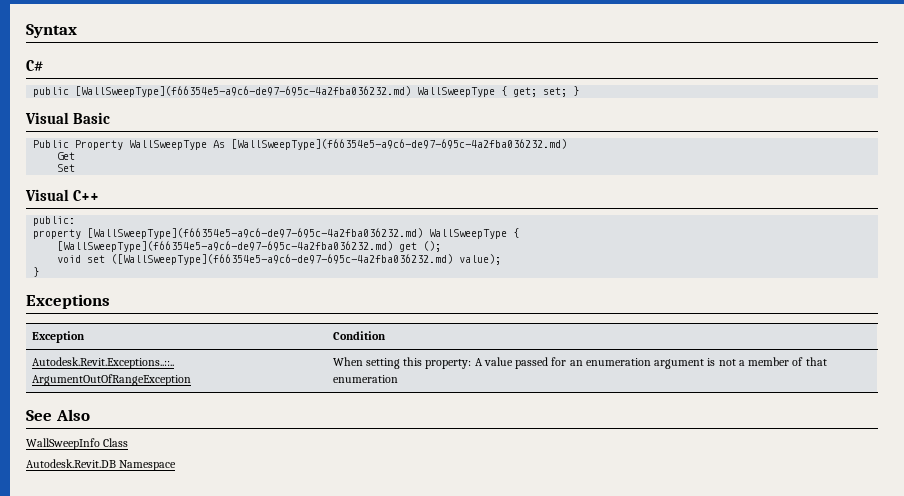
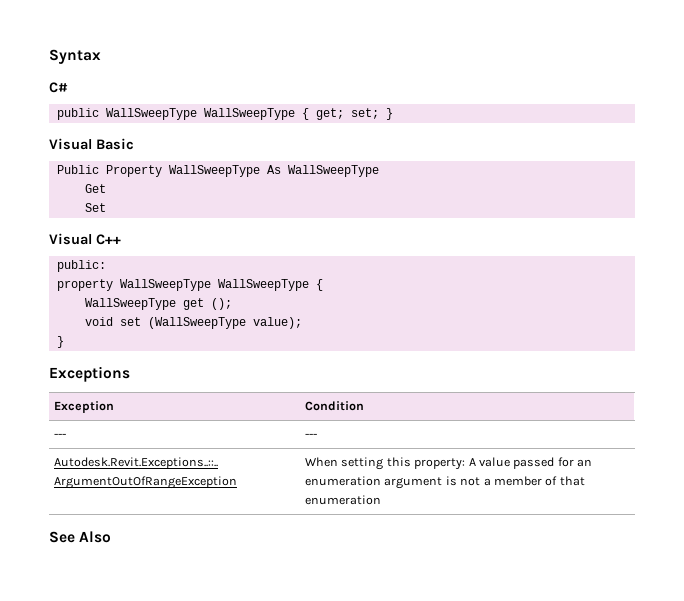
[75,86,412,97] [WallSweepType](f66354e5-a9c6-de97-695c-4a2fba036232.md) -> [105,108,197,120] WallSweepType
[231,139,568,150] [WallSweepType](f66354e5-a9c6-de97-695c-4a2fba036232.md) -> [287,165,379,177] WallSweepType
[87,228,424,239] [WallSweepType](f66354e5-a9c6-de97-695c-4a2fba036232.md) -> [119,279,211,291] WallSweepType
[57,241,394,252] [WallSweepType](f66354e5-a9c6-de97-695c-4a2fba036232.md) -> [84,298,176,310] WallSweepType
[111,254,454,265] ([WallSweepType](f66354e5-a9c6-de97-695c-4a2fba036232.md) -> [147,317,246,329] (WallSweepType
(386, 335) none -> [54,433,67,438] [305,433,318,438] // --- | ---
[26,438,129,450] [26,459,177,471] // WallSweepInfo Class // Autodesk.Revit.DB Namespace -> (112, 537) none

